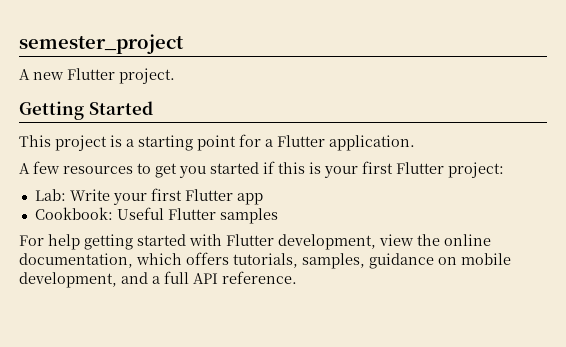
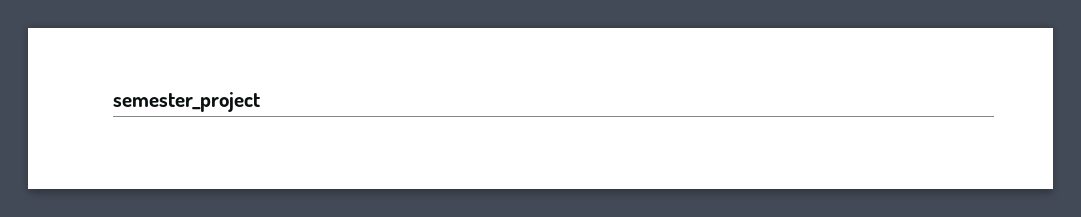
[19,68,175,84] [19,101,153,120] [19,134,415,151] [19,161,504,178] [34,188,263,205] [34,207,278,224] [19,234,491,250] [19,252,511,269] [19,271,297,288] // A new Flutter project. // Getting Started // This project is a starting point for a Flutter application. // A few resources to get you started if this is your first Flutter project: // Lab: Write your first Flutter app // Cookbook: Useful Flutter samples // For help getting started with Flutter development, view the online documentation, which offers tutorials, samples, guidance on mobile development, and a full API reference. -> (260, 102) none

